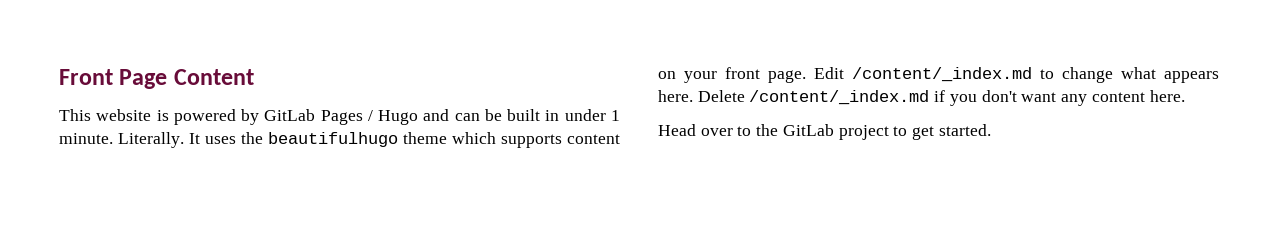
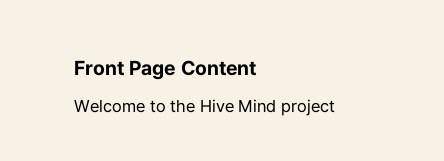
[59,109,620,125] [59,132,620,148] [658,67,1219,83] [658,90,1185,106] [658,124,991,140] This website is powered by GitLab Pages / Hugo and can be built in under 1 minute. Literally. It uses the beautifulhugo theme which supports content on your front page. Edit /content/_index.md to change what appears here. Delete /content/_index.md if you don't want any content here. // Head over to the GitLab project to get started. -> [74,99,335,116] Welcome to the Hive Mind project

